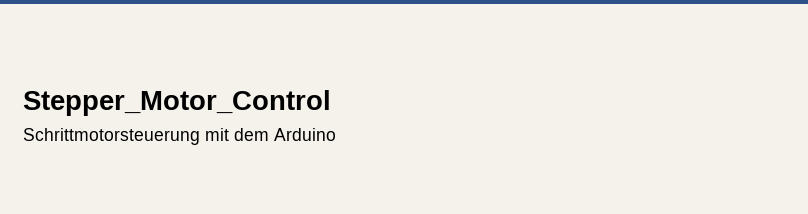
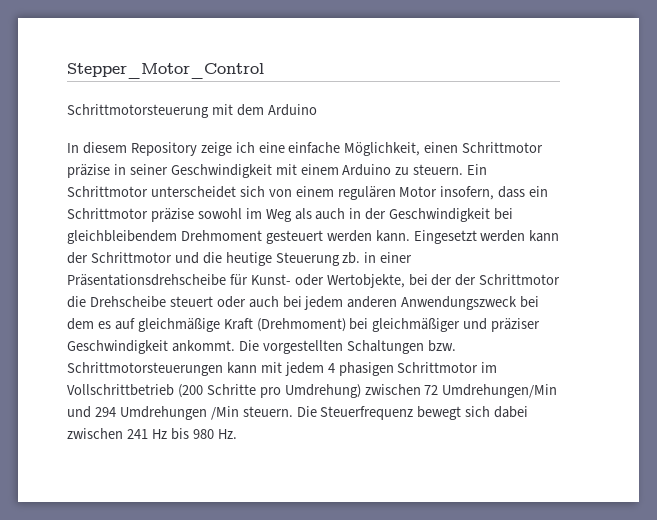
(336, 134) none -> [67,142,544,156] [67,164,488,178] [67,186,549,200] [67,208,514,222] [67,230,560,244] [67,252,413,266] [67,274,561,288] [67,296,540,310] [67,318,541,332] [67,340,456,354] [67,362,498,376] [67,384,558,398] [67,406,529,420] [67,428,237,440] // In diesem Repository zeige ich eine einfache Möglichkeit, einen Schrittmotor präzise in seiner Geschwindigkeit mit einem Arduino zu steuern. Ein Schrittmotor unterscheidet sich von einem regulären Motor insofern, dass ein Schrittmotor präzise sowohl im Weg als auch in der Geschwindigkeit bei gleichbleibendem Drehmoment gesteuert werden kann. Eingesetzt werden kann der Schrittmotor und die heutige Steuerung zb. in einer Präsentationsdrehscheibe für Kunst- oder Wertobjekte, bei der der Schrittmotor die Drehscheibe steuert oder auch bei jedem anderen Anwendungszweck bei dem es auf gleichmäßige Kraft (Drehmoment) bei gleichmäßiger und präziser Geschwindigkeit ankommt. Die vorgestellten Schaltungen bzw. Schrittmotorsteuerungen kann mit jedem 4 phasigen Schrittmotor im Vollschrittbetrieb (200 Schritte pro Umdrehung) zwischen 72 Umdrehungen/Min und 294 Umdrehungen /Min steuern. Die Steuerfrequenz bewegt sich dabei zwischen 241 Hz bis 980 Hz.

